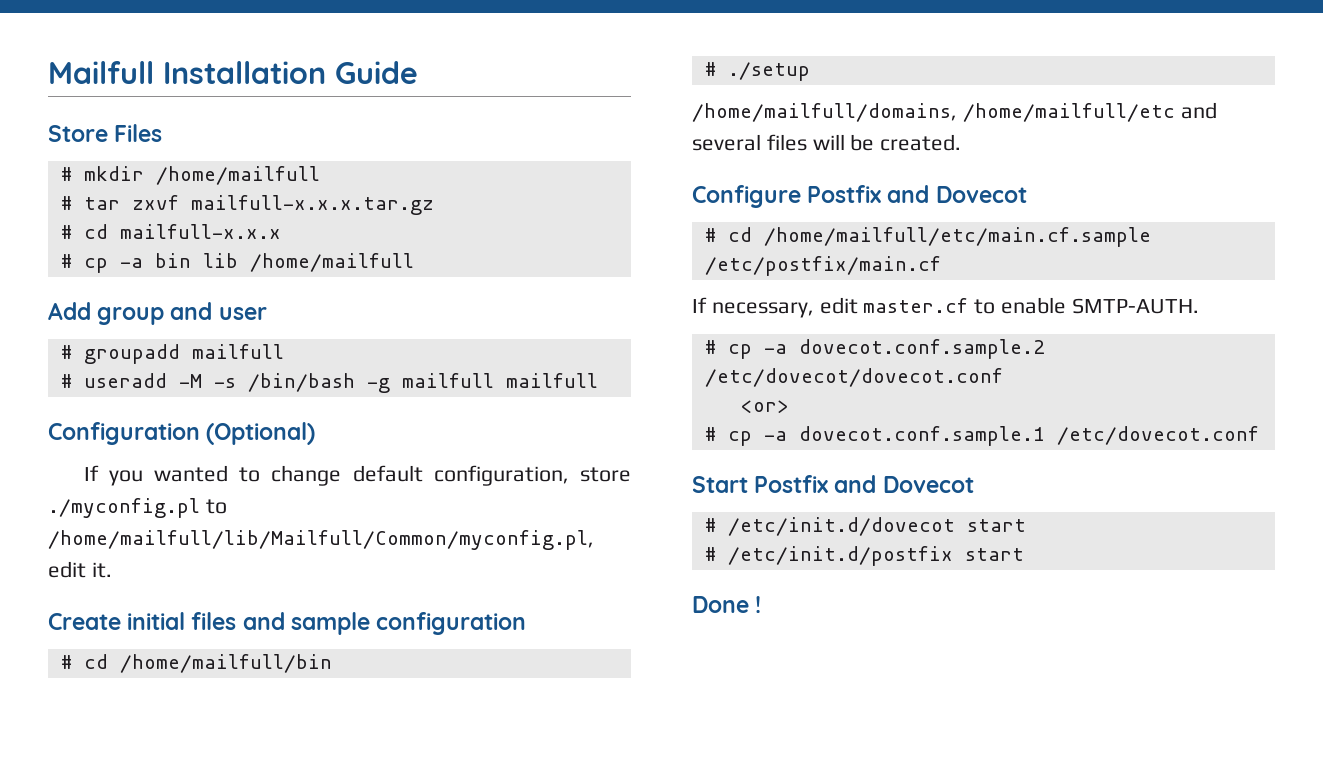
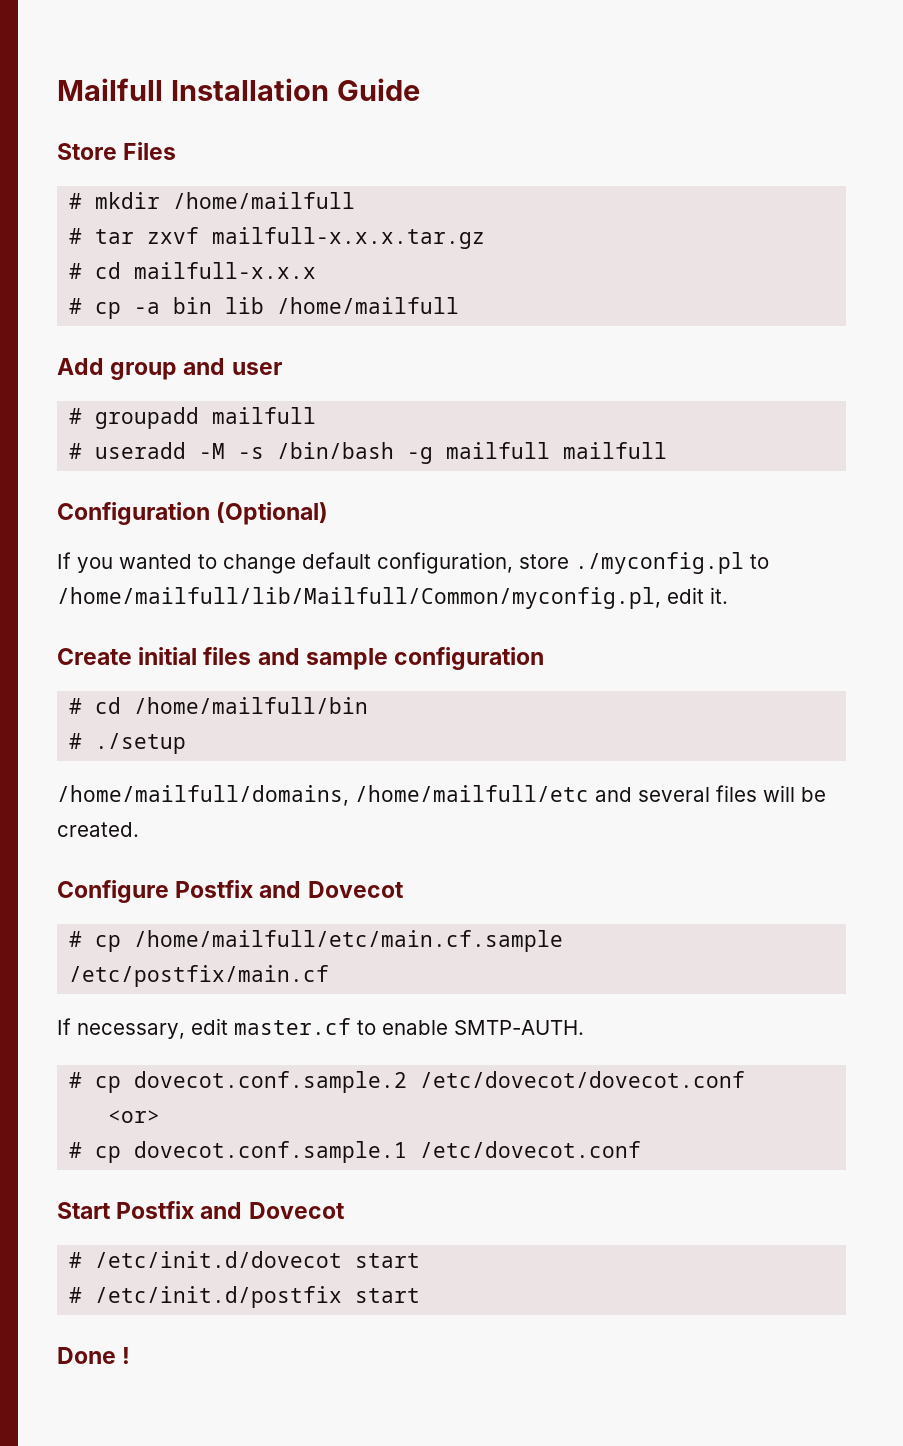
[727,227,752,242] cd -> [95,935,122,952] cp
[763,344,787,354] -a -> (122, 1084) none
[763,431,787,441] -a -> (122, 1154) none

